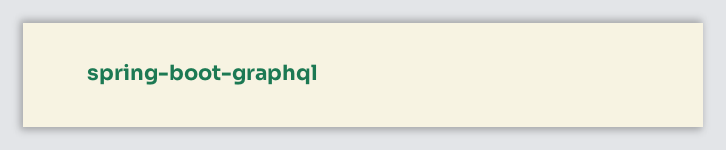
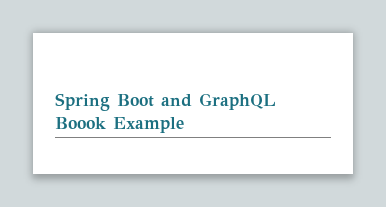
[87,63,318,85] spring-boot-graphql -> [55,93,276,111] [55,117,184,133] Spring Boot and GraphQL Boook Example

